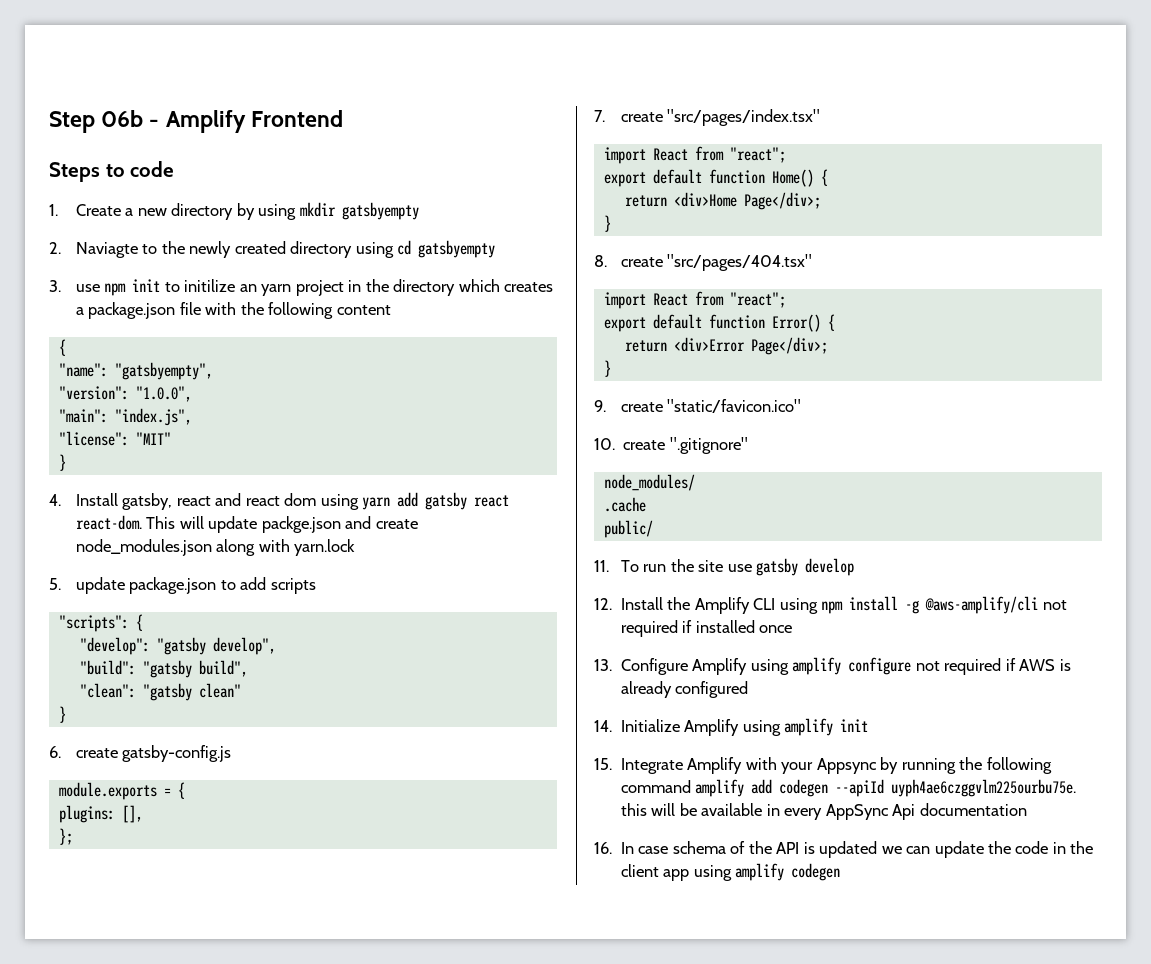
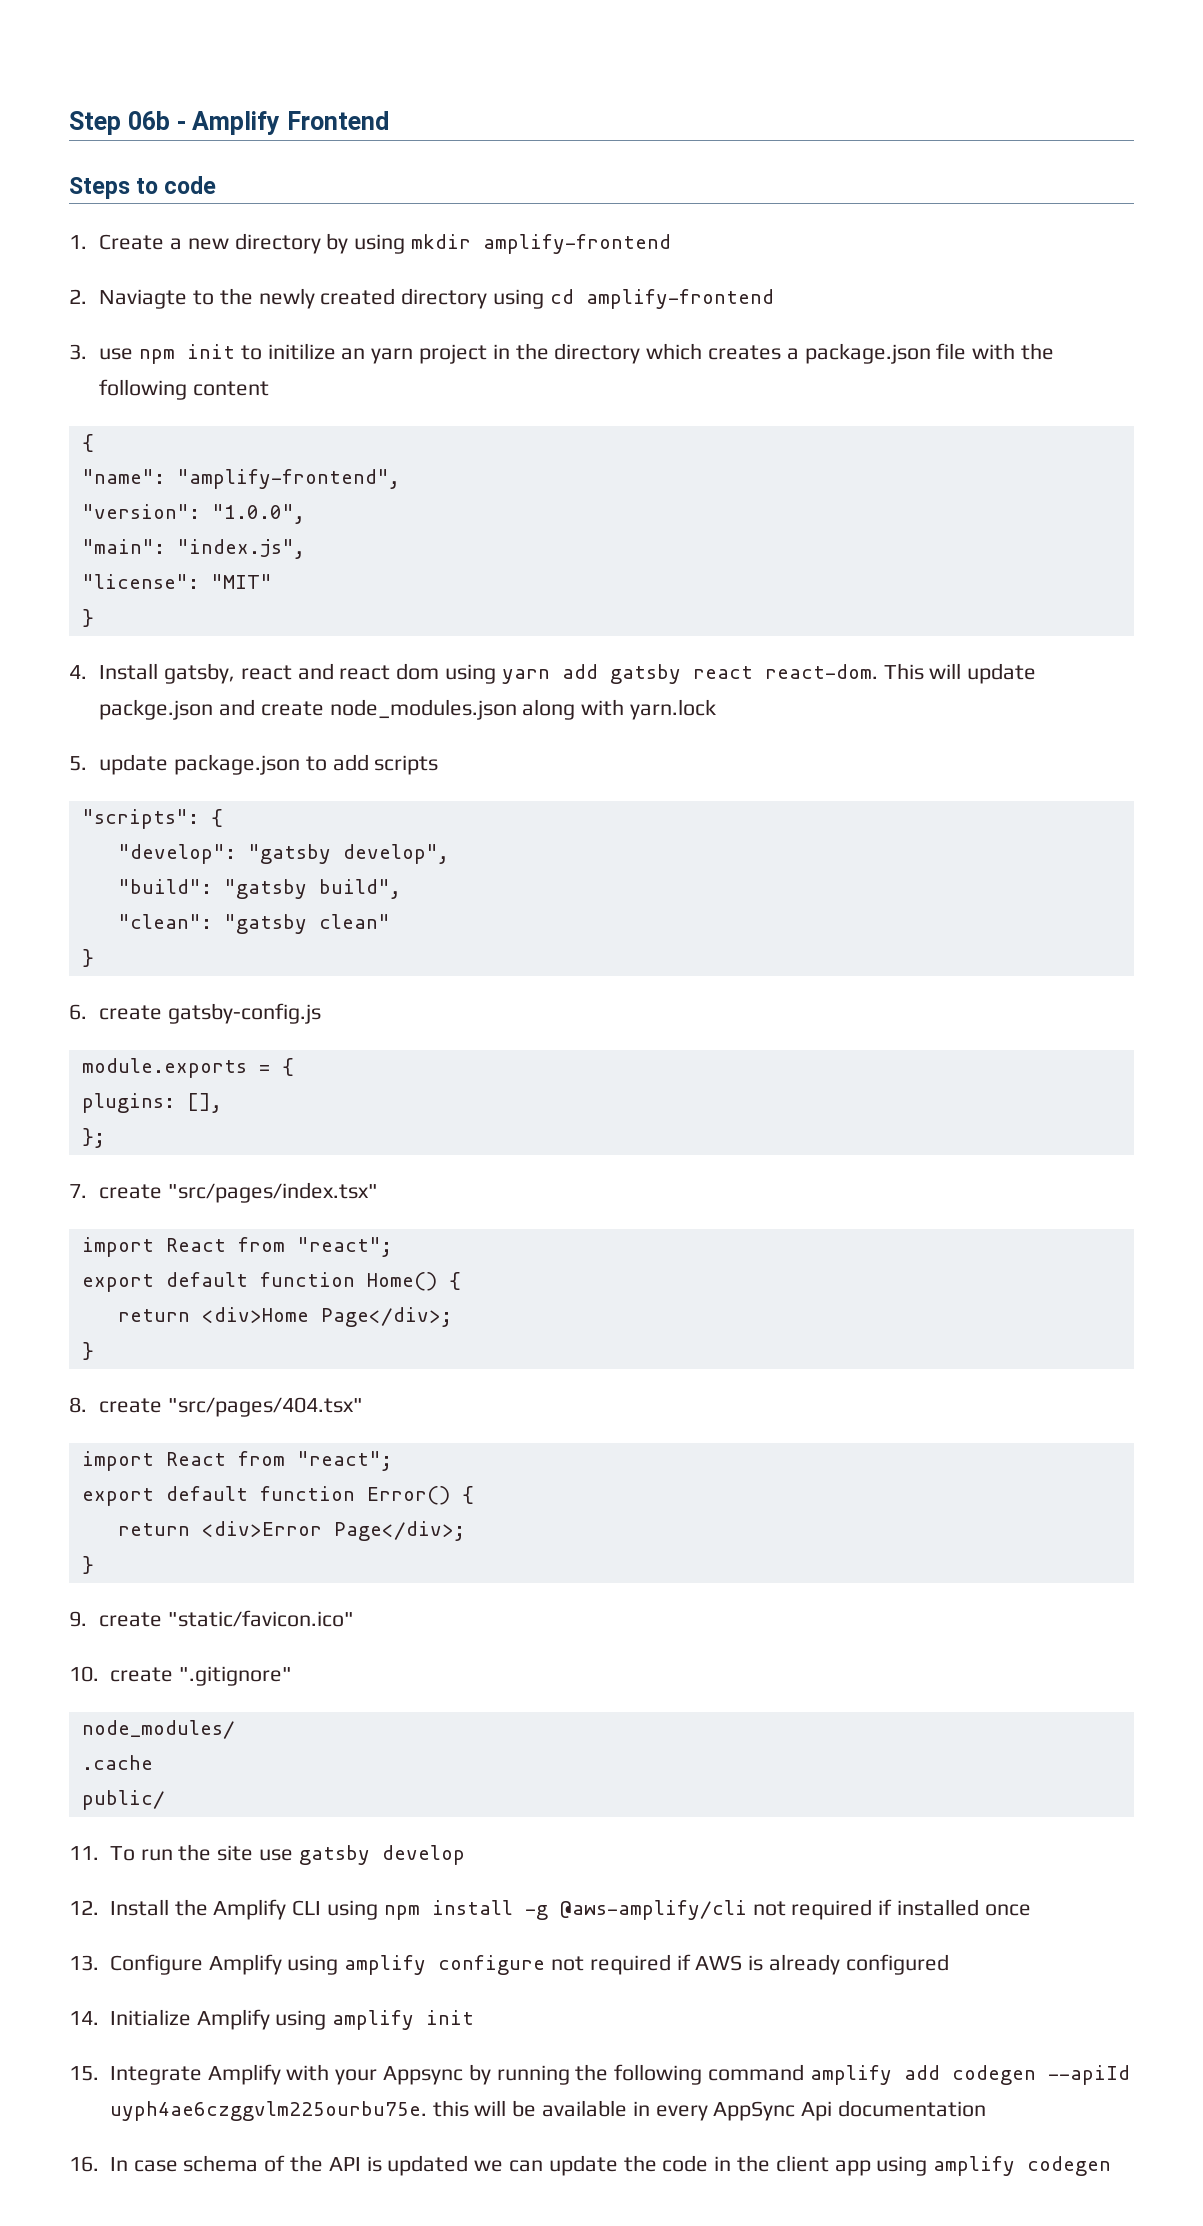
[341,202,419,220] gatsbyempty -> [483,234,672,254] amplify-frontend
[418,240,496,258] gatsbyempty -> [585,289,774,309] amplify-frontend
[114,362,213,380] "gatsbyempty", -> [176,469,400,489] "amplify-frontend",

